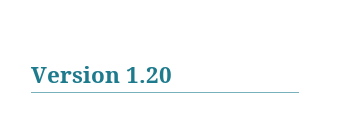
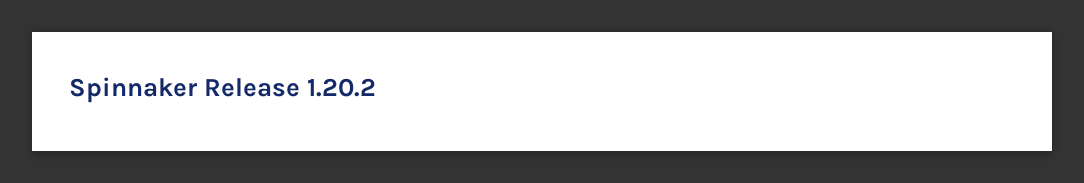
[31,66,173,83] Version 1.20 -> [69,77,377,103] Spinnaker Release 1.20.2

